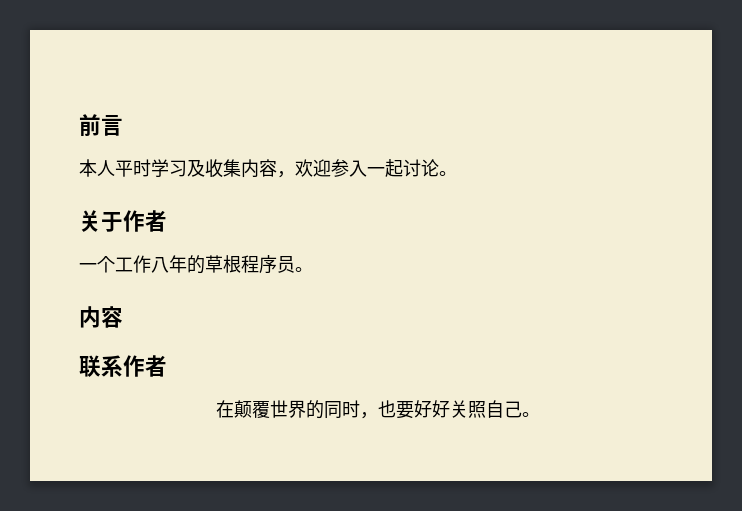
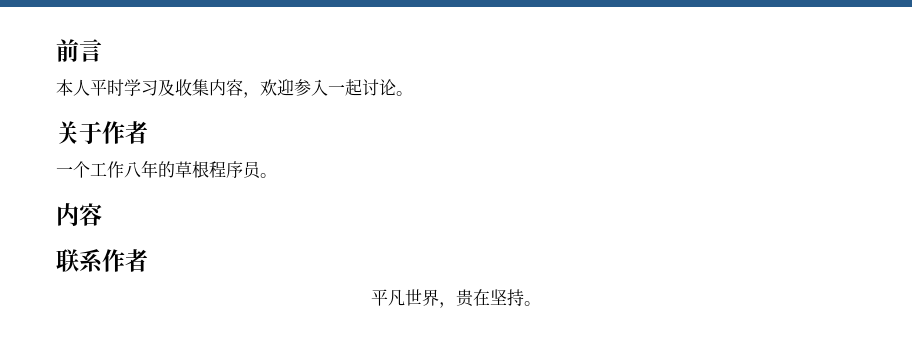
[216,400,522,419] 在颠覆世界的同时，也要好好关照自己 -> [371,289,524,308] 平凡世界，贵在坚持

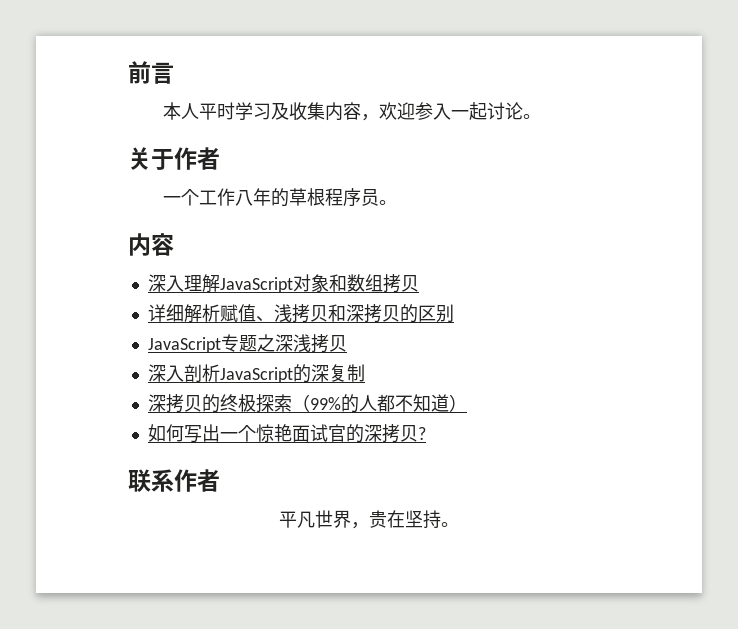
(102, 214) none -> [147,274,419,293] [147,304,454,323] [147,334,347,353] [147,364,365,383] [147,394,467,413] [147,424,426,443] // 深入理解JavaScript对象和数组拷贝 // 详细解析赋值、浅拷贝和深拷贝的区别 // JavaScript专题之深浅拷贝 // 深入剖析JavaScript的深复制 // 深拷贝的终极探索（99%的人都不知道） // 如何写出一个惊艳面试官的深拷贝?

